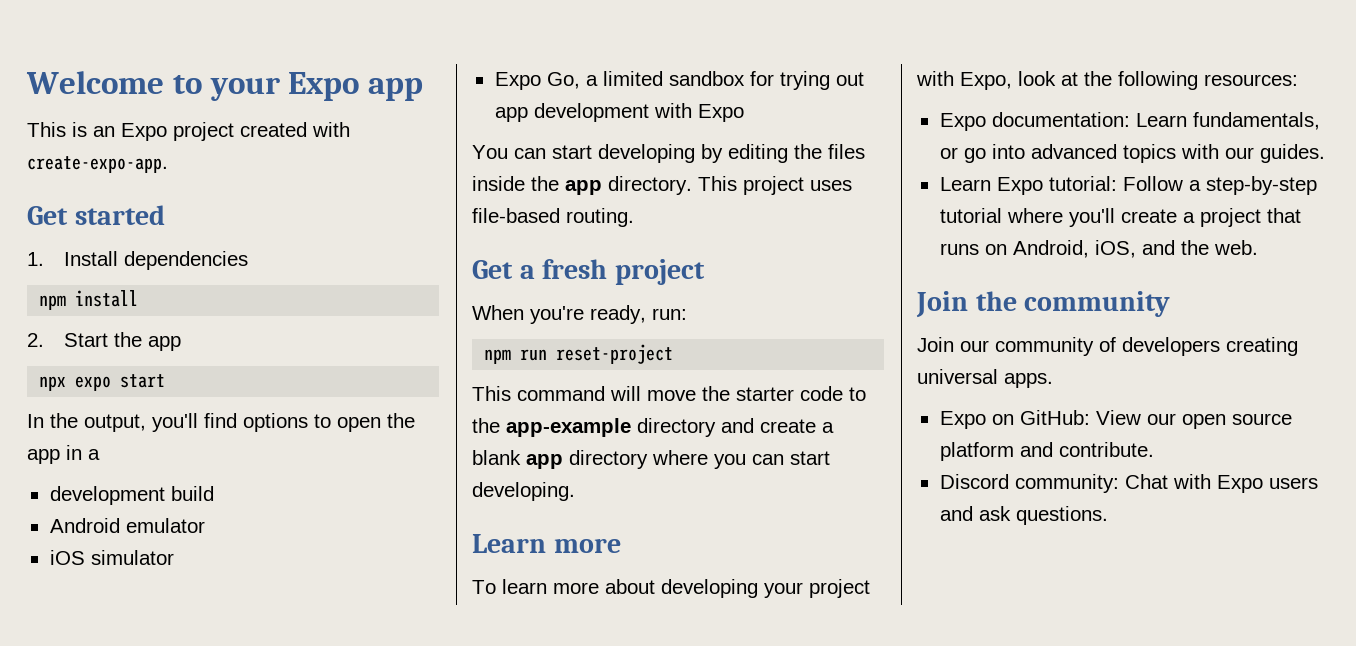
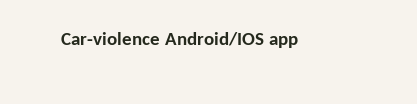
[26,71,424,101] [27,122,350,141] [27,156,168,173] [27,205,165,225] [27,251,249,270] [39,290,139,310] [27,332,182,351] [39,374,166,391] [27,413,415,432] [27,445,100,464] [49,486,214,505] [49,518,205,533] [49,550,174,565] [494,71,864,90] [494,103,744,122] [472,144,865,163] [472,176,852,195] [472,208,634,227] [472,259,705,285] [472,305,687,324] [484,344,674,364] [472,386,866,401] [472,418,834,437] [472,450,830,469] [472,482,575,501] [472,534,621,553] [472,579,870,598] [916,71,1298,90] [939,112,1320,131] [939,144,1325,163] [939,176,1317,195] [939,208,1301,227] [939,240,1258,258] [916,291,1171,318] [917,337,1298,356] [917,369,1053,388] [939,410,1292,429] [939,442,1154,461] [939,474,1318,493] [939,506,1108,525] Welcome to your Expo app // This is an Expo project created with create-expo-app. // Get started // 1. Install dependencies // npm install // 2. Start the app // npx expo start // In the output, you'll find options to open the app in a // development build // Android emulator // iOS simulator // Expo Go, a limited sandbox for trying out app development with Expo // You can start developing by editing the files inside the app directory. This project uses file-based routing. // Get a fresh project // When you're ready, run: // npm run reset-project // This command will move the starter code to the app-example directory and create a blank app directory where you can start developing. // Learn more // To learn more about developing your project with Expo, look at the following resources: // Expo documentation: Learn fundamentals, or go into advanced topics with our guides. // Learn Expo tutorial: Follow a step-by-step tutorial where you'll create a project that runs on Android, iOS, and the web. // Join the community // Join our community of developers creating universal apps. // Expo on GitHub: View our open source platform and contribute. // Discord community: Chat with Expo users and ask questions. -> [61,32,298,48] Car-violence Android/IOS app

